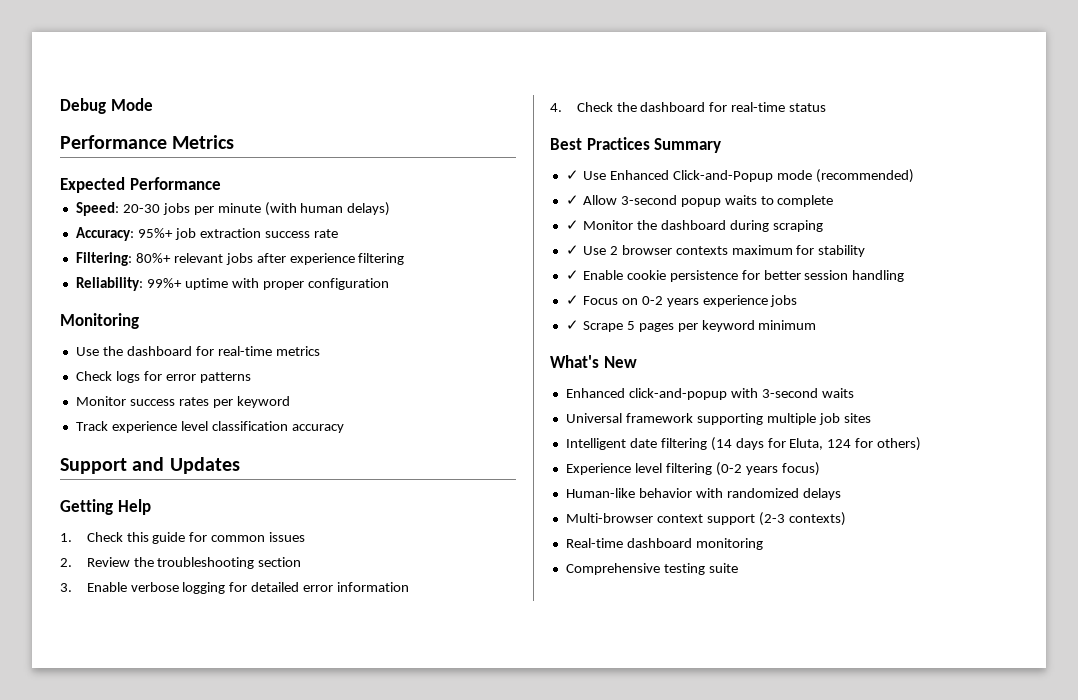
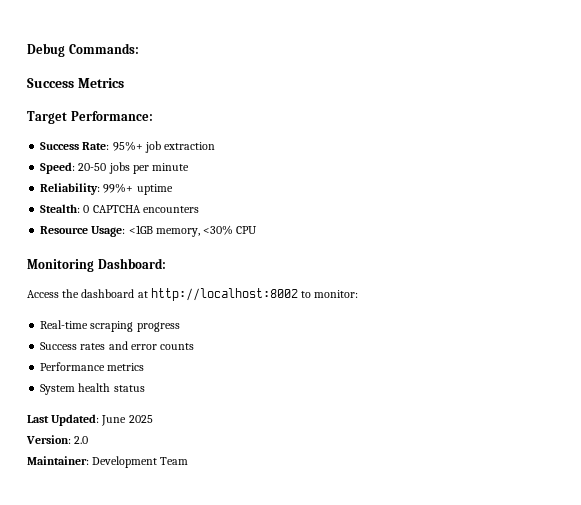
[110,98,153,111] [60,135,167,149] Mode // Performance -> [68,43,139,54] [27,78,74,88] Commands: // Success
[60,177,221,193] Expected Performance -> [27,111,153,124] [40,141,216,153] Target Performance: // Success Rate: 95%+ job extraction
[122,204,160,213] 20-30 -> [78,163,107,171] 20-50
[264,202,391,216] [75,227,338,241] [75,252,405,266] [75,277,389,291] [60,313,139,329] [75,346,320,356] [75,371,251,383] [75,396,290,408] [75,421,344,433] [60,457,240,474] [60,499,151,515] [60,532,306,544] [60,557,302,569] [60,582,410,594] [550,102,827,112] [550,137,722,153] [565,169,914,183] [565,195,834,207] [565,220,823,232] [565,245,866,257] [565,270,905,282] [565,295,798,307] [565,320,817,332] [550,355,637,368] [565,388,854,400] [565,413,871,425] [565,437,922,451] [565,462,820,476] [565,488,841,500] [565,512,846,526] [565,538,763,550] [565,563,738,575] (with human delays) // Accuracy: 95%+ job extraction success rate // Filtering: 80%+ relevant jobs after experience filtering // Reliability: 99%+ uptime with proper configuration // Monitoring // Use the dashboard for real-time metrics // Check logs for error patterns // Monitor success rates per keyword // Track experience level classification accuracy // Support and Updates // Getting Help // 1. Check this guide for common issues // 2. Review the troubleshooting section // 3. Enable verbose logging for detailed error information // 4. Check the dashboard for real-time status // Best Practices Summary // ✓ Use Enhanced Click-and-Popup mode (recommended) // ✓ Allow 3-second popup waits to complete // ✓ Monitor the dashboard during scraping // ✓ Use 2 browser contexts maximum for stability // ✓ Enable cookie persistence for better session handling // ✓ Focus on 0-2 years experience jobs // ✓ Scrape 5 pages per keyword minimum // What's New // Enhanced click-and-popup with 3-second waits // Universal framework supporting multiple job sites // Intelligent date filtering (14 days for Eluta, 124 for others) // Experience level filtering (0-2 years focus) // Human-like behavior with randomized delays // Multi-browser context support (2-3 contexts) // Real-time dashboard monitoring // Comprehensive testing suite -> [40,183,173,195] [40,204,199,213] [40,225,258,237] [27,258,166,272] [27,288,359,301] [40,320,180,332] [40,341,195,350] [40,362,145,371] [40,383,145,395] [27,414,153,426] [26,435,89,444] [27,456,189,468] // Reliability: 99%+ uptime // Stealth: 0 CAPTCHA encounters // Resource Usage: <1GB memory, <30% CPU // Monitoring Dashboard: // Access the dashboard at http://localhost:8002 to monitor: // Real-time scraping progress // Success rates and error counts // Performance metrics // System health status // Last Updated: June 2025 // Version: 2.0 // Maintainer: Development Team

